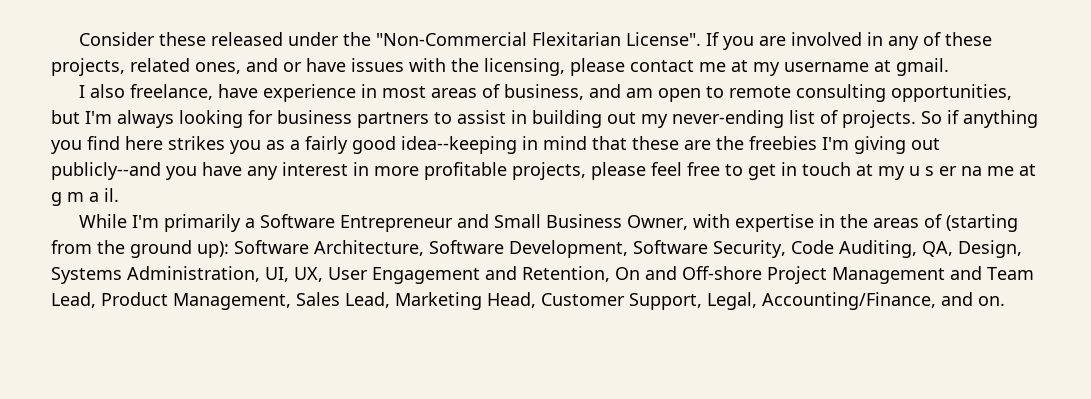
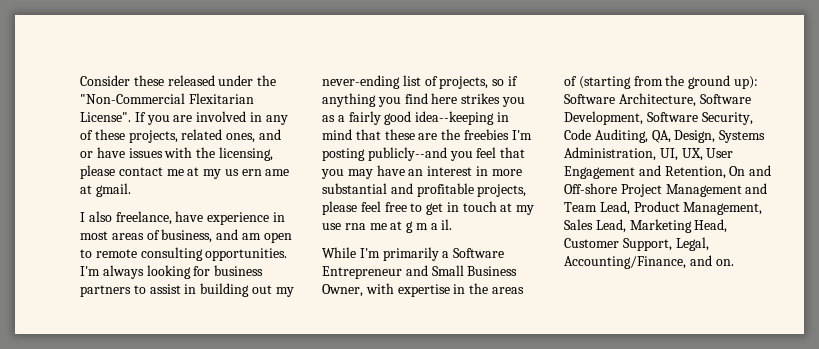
[784,62,869,72] username -> [224,169,290,176] us ern ame
[890,84,1012,102] [51,110,80,124] opportunities, but -> [205,248,288,261] opportunities.
[842,110,942,128] projects. So -> [439,76,505,89] projects, so
[854,136,940,154] [51,162,278,180] giving out publicly--and you have any -> [322,147,526,161] [321,165,424,179] posting publicly--and you feel that you may have an
(419, 171) none -> [322,183,413,194] substantial and
[909,166,982,176] u s er na -> [322,223,366,230] use rna

